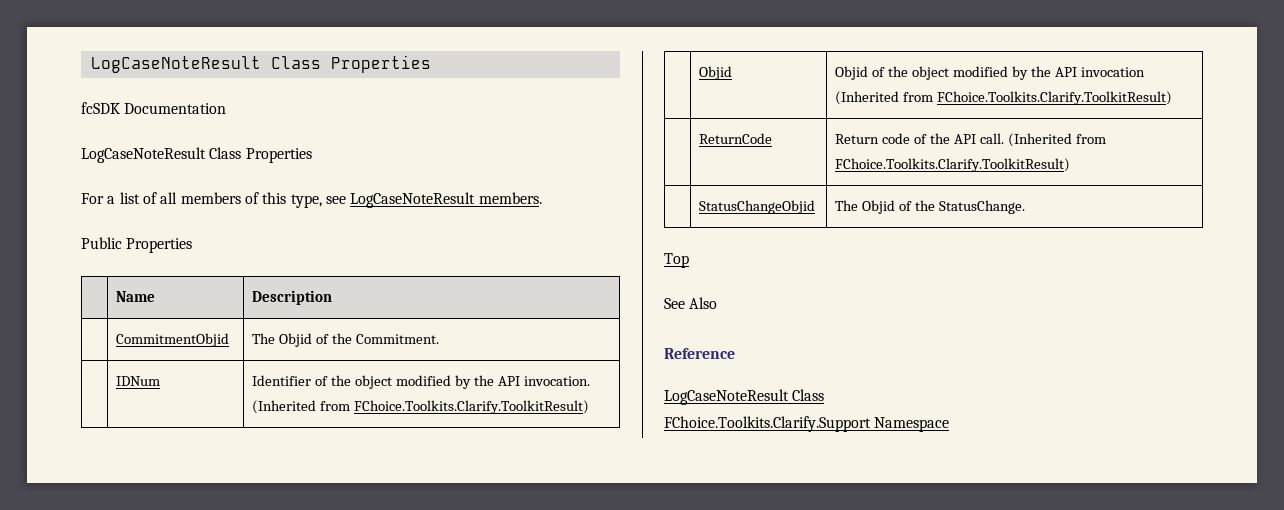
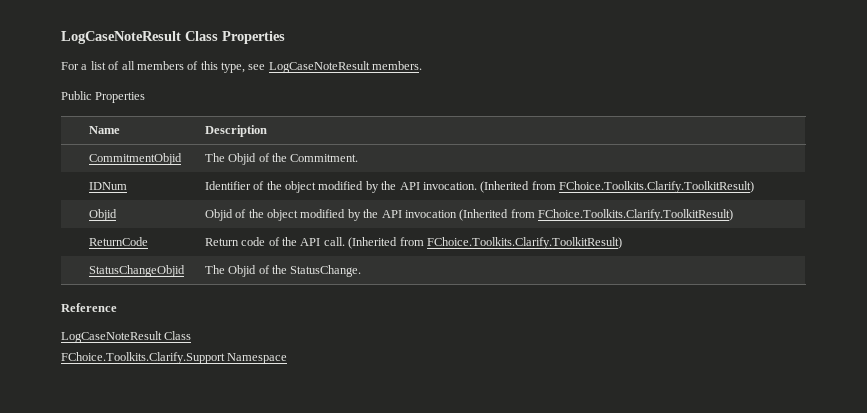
[90,55,431,73] [81,102,227,114] [81,147,312,163] LogCaseNoteResult Class Properties // fcSDK Documentation // LogCaseNoteResult Class Properties -> [61,31,285,44] LogCaseNoteResult Class Properties
[664,253,689,268] [664,297,718,309] // Top // See Also -> (362, 271) none

